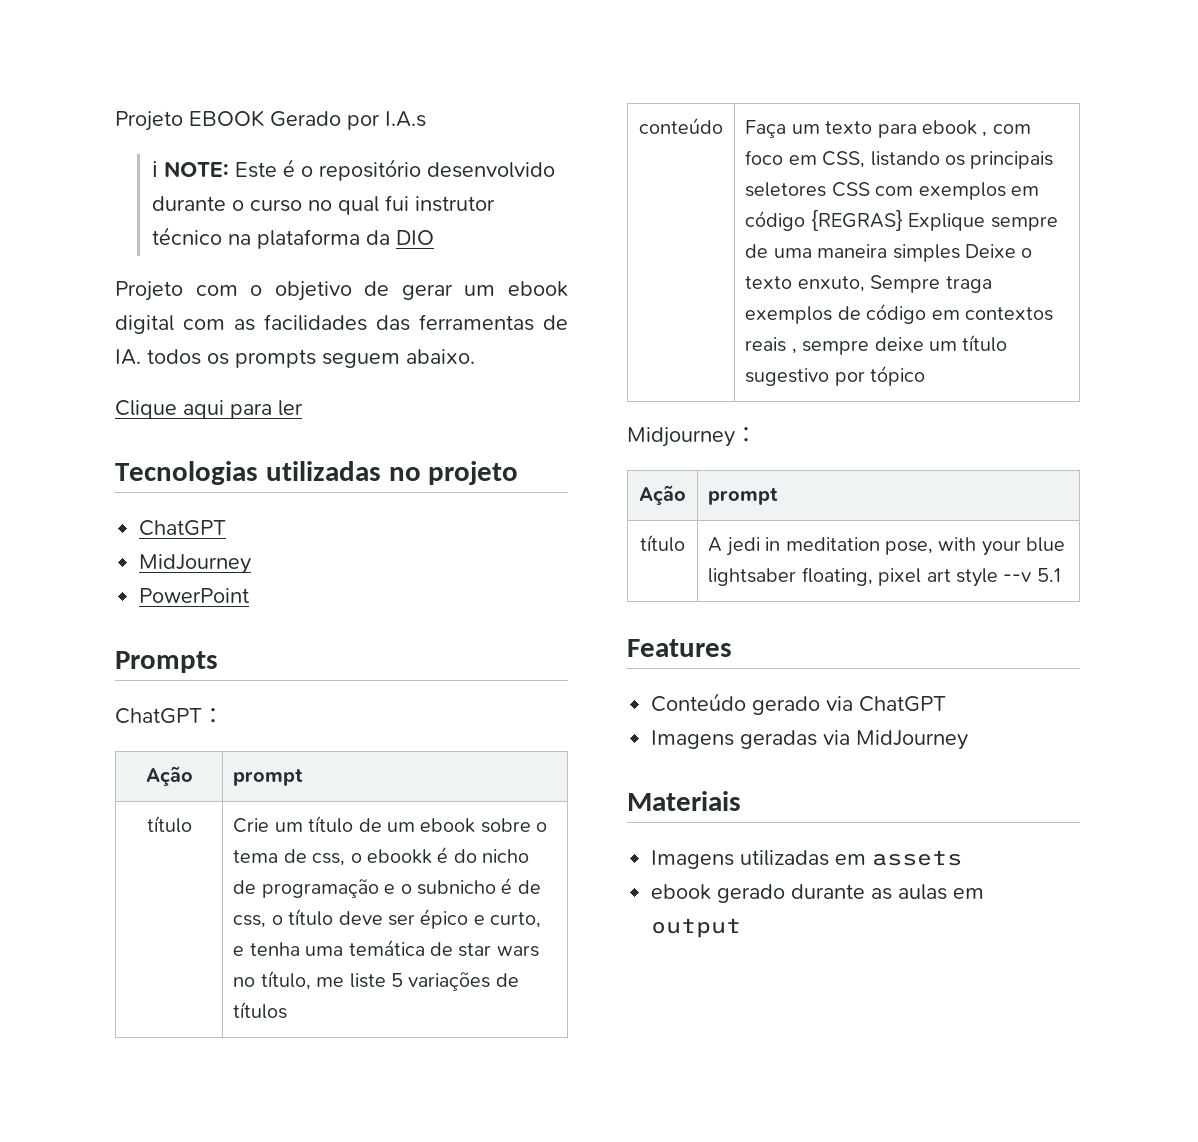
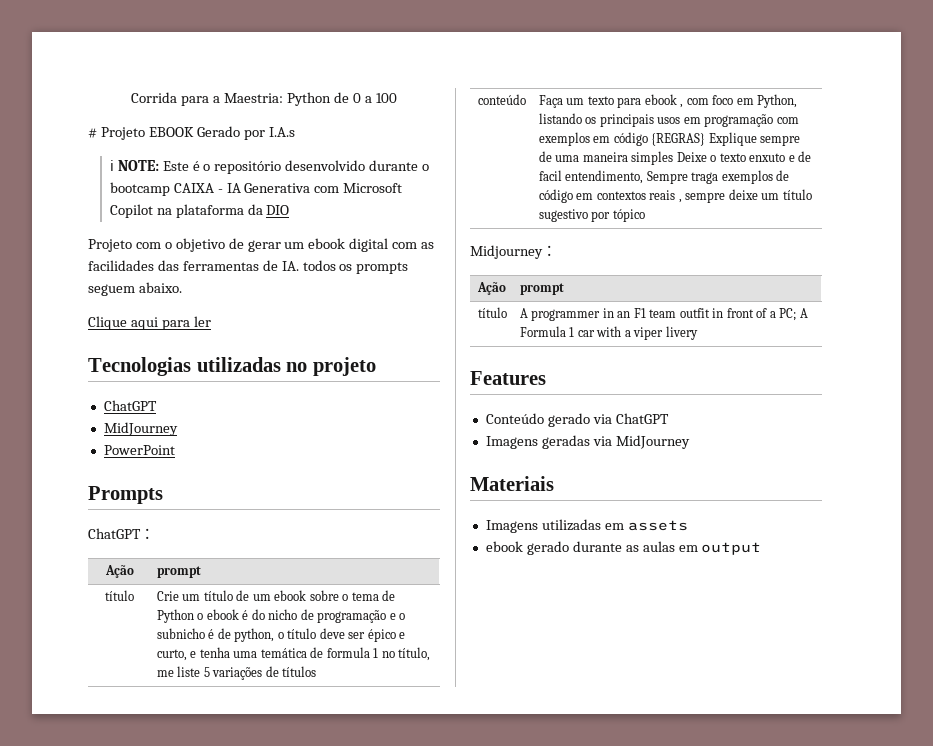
(115, 121) none -> [131,92,397,106] [88,128,97,138] Corrida para a Maestria: Python de 0 a 100 // #
[250,195,496,215] [152,227,223,245] curso no qual fui instrutor técnico -> [109,182,403,196] [109,204,153,218] bootcamp CAIXA - IA Generativa com Microsoft Copilot
[312,849,433,866] css, o ebookk -> [156,609,239,623] Python o ebook
[233,915,267,928] css, -> [234,628,275,642] python,
[458,943,539,957] star wars -> [326,647,379,658] formula 1
[822,151,866,168] CSS, -> [757,94,798,108] Python,
[745,182,870,197] seletores CSS -> [657,114,774,127] usos em programação
[797,276,865,292] enxuto, -> [749,151,812,162] [538,170,644,184] enxuto e de facil entendimento,
[725,537,1066,556] [708,567,1061,587] jedi in meditation pose, with your blue lightsaber floating, pixel art style --v 5.1 -> [531,308,808,321] [519,326,698,340] programmer in an F1 team outfit in front of a PC; A Formula 1 car with a viper livery

